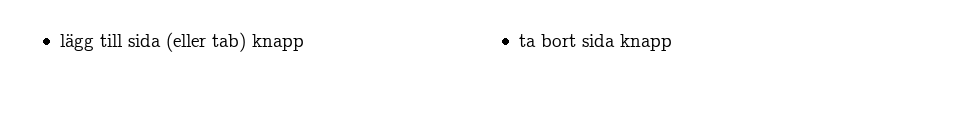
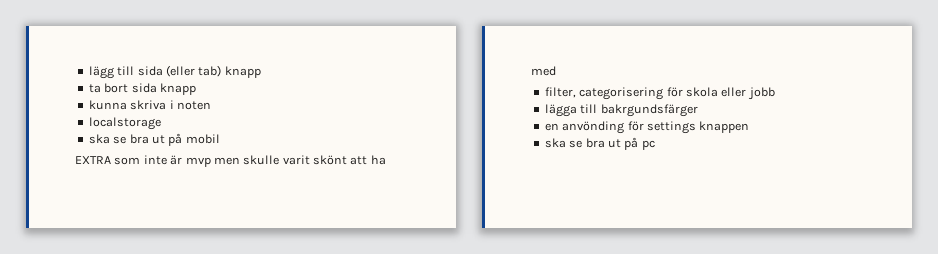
(672, 42) none -> [88,100,211,110] [88,117,161,130] [88,133,220,146] [75,155,386,167] [531,66,556,76] [544,87,775,100] [544,104,698,117] [544,121,750,134] [544,137,655,150] // kunna skriva i noten // localstorage // ska se bra ut på mobil // EXTRA som inte är mvp men skulle varit skönt att ha med // filter, categorisering för skola eller jobb // lägga till bakrgundsfärger // en anvönding för settings knappen // ska se bra ut på pc

